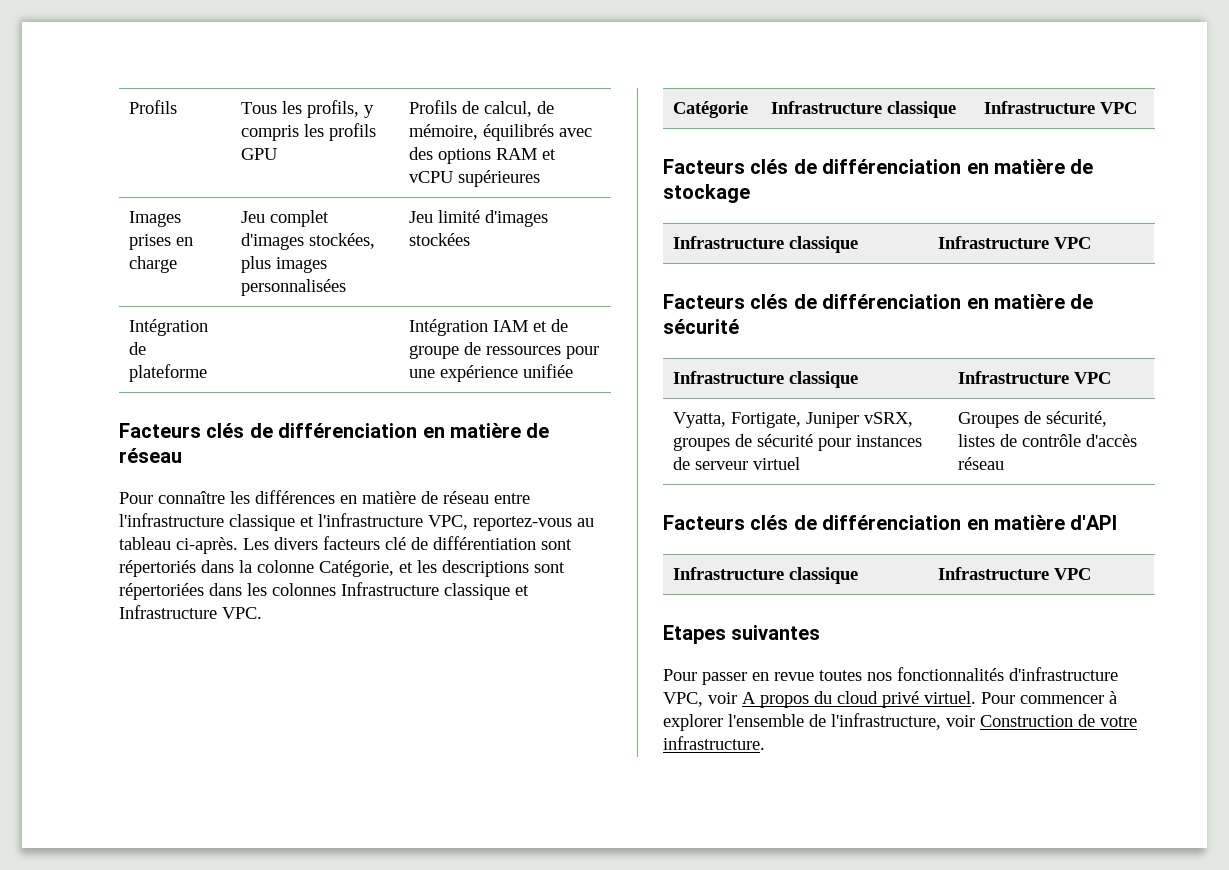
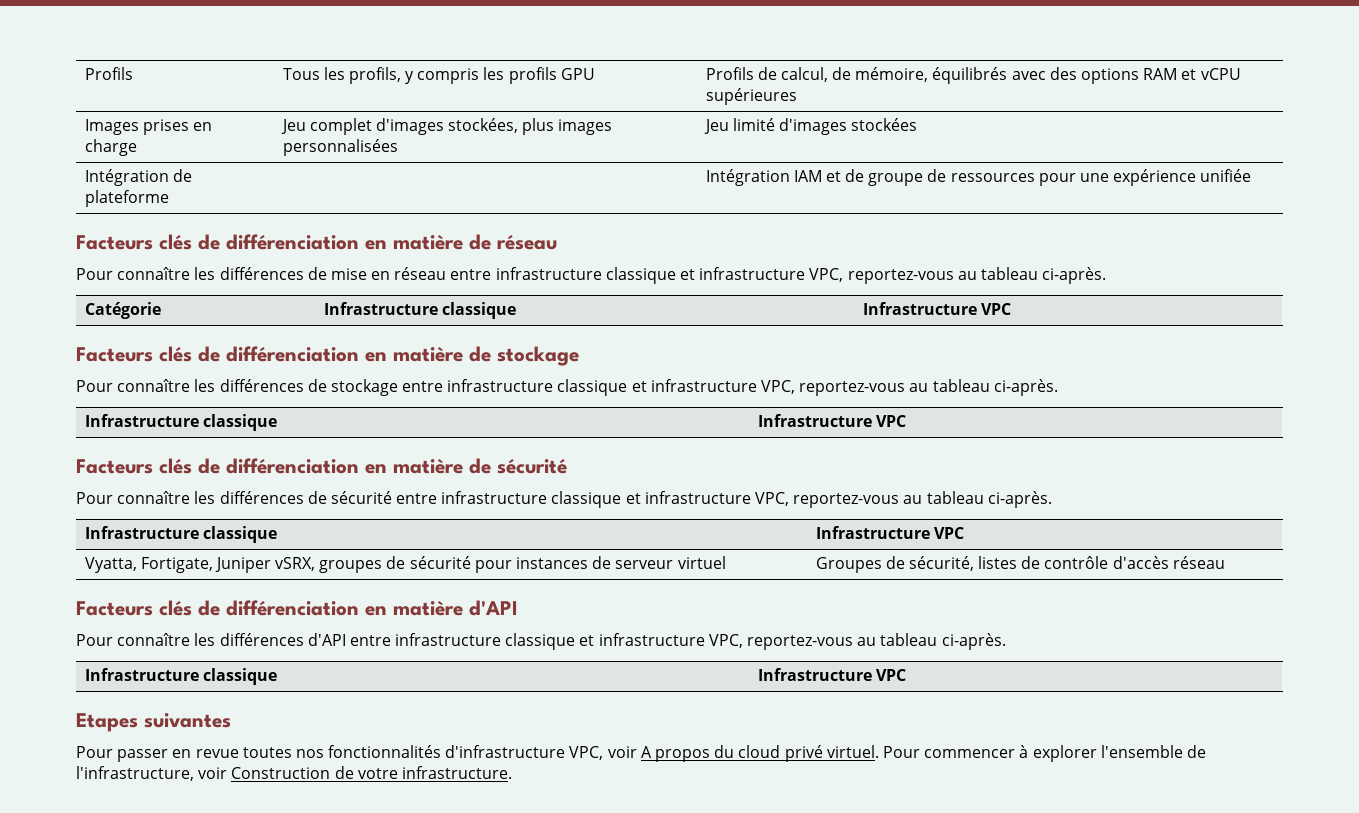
[340,491,438,504] en matière de -> [307,267,391,280] de mise en
[119,513,594,531] [119,536,572,554] [119,560,565,577] [119,582,529,600] [119,605,262,619] l'infrastructure classique et l'infrastructure VPC, reportez-vous au tableau ci-après. Les divers facteurs clé de différentiation sont répertoriés dans la colonne Catégorie, et les descriptions sont répertoriées dans les colonnes Infrastructure classique et Infrastructure VPC. -> [495,267,1107,284] infrastructure classique et infrastructure VPC, reportez-vous au tableau ci-après.
(750, 193) none -> [76,379,1058,396] // Pour connaître les différences de stockage entre infrastructure classique et infrastructure VPC, reportez-vous au tableau ci-après.
(739, 326) none -> [76,491,1052,508] // Pour connaître les différences de sécurité entre infrastructure classique et infrastructure VPC, reportez-vous au tableau ci-après.
(1118, 522) none -> [76,633,1006,650] // Pour connaître les différences d'API entre infrastructure classique et infrastructure VPC, reportez-vous au tableau ci-après.

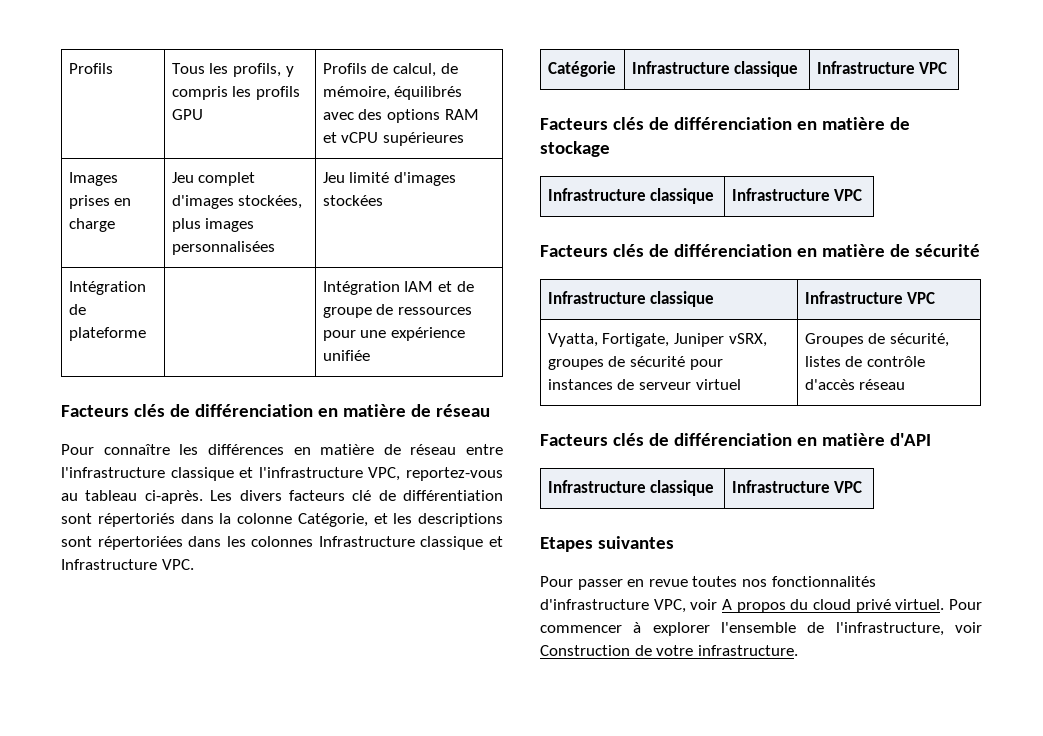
[307,267,391,280] de mise en -> [293,444,401,455] en matière de
[495,267,1107,284] infrastructure classique et infrastructure VPC, reportez-vous au tableau ci-après. -> [61,467,504,481] [61,490,503,504] [61,513,503,527] [61,536,503,550] [61,559,194,570] l'infrastructure classique et l'infrastructure VPC, reportez-vous au tableau ci-après. Les divers facteurs clé de différentiation sont répertoriés dans la colonne Catégorie, et les descriptions sont répertoriées dans les colonnes Infrastructure classique et Infrastructure VPC.
[76,379,1058,396] // Pour connaître les différences de stockage entre infrastructure classique et infrastructure VPC, reportez-vous au tableau ci-après. -> (610, 149) none
[76,491,1052,508] // Pour connaître les différences de sécurité entre infrastructure classique et infrastructure VPC, reportez-vous au tableau ci-après. -> (980, 250) none
[76,633,1006,650] // Pour connaître les différences d'API entre infrastructure classique et infrastructure VPC, reportez-vous au tableau ci-après. -> (931, 439) none

